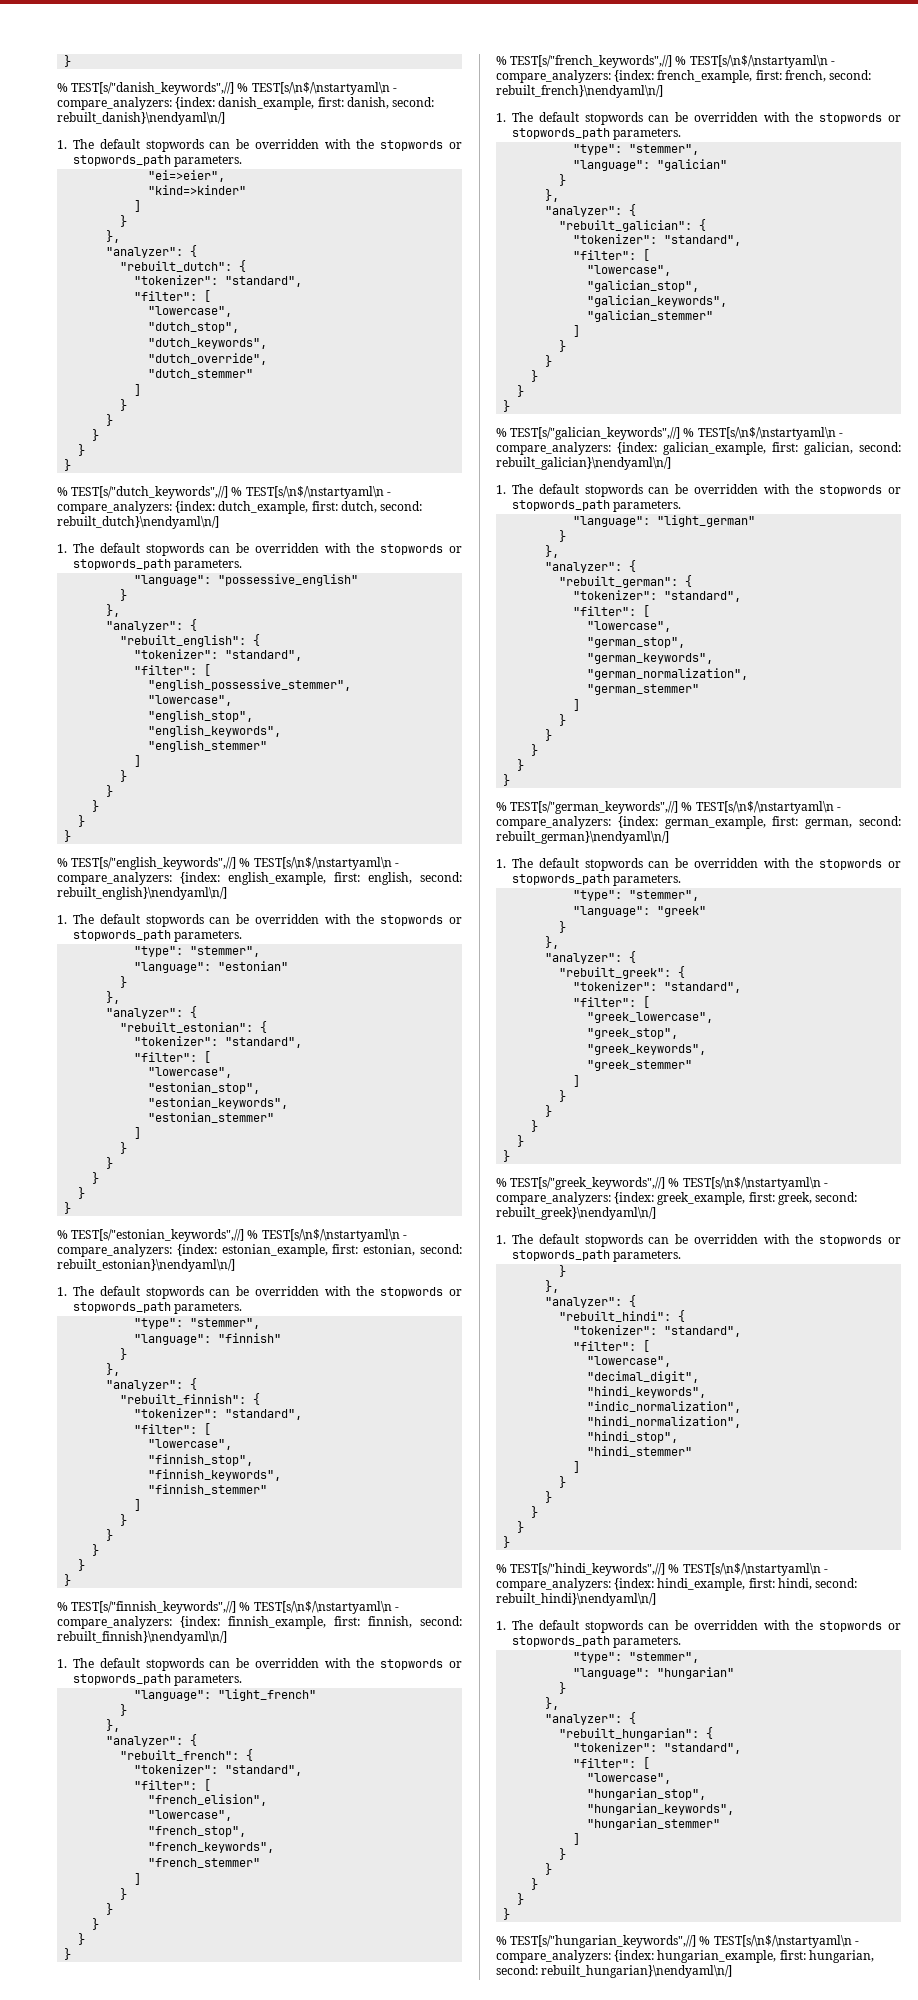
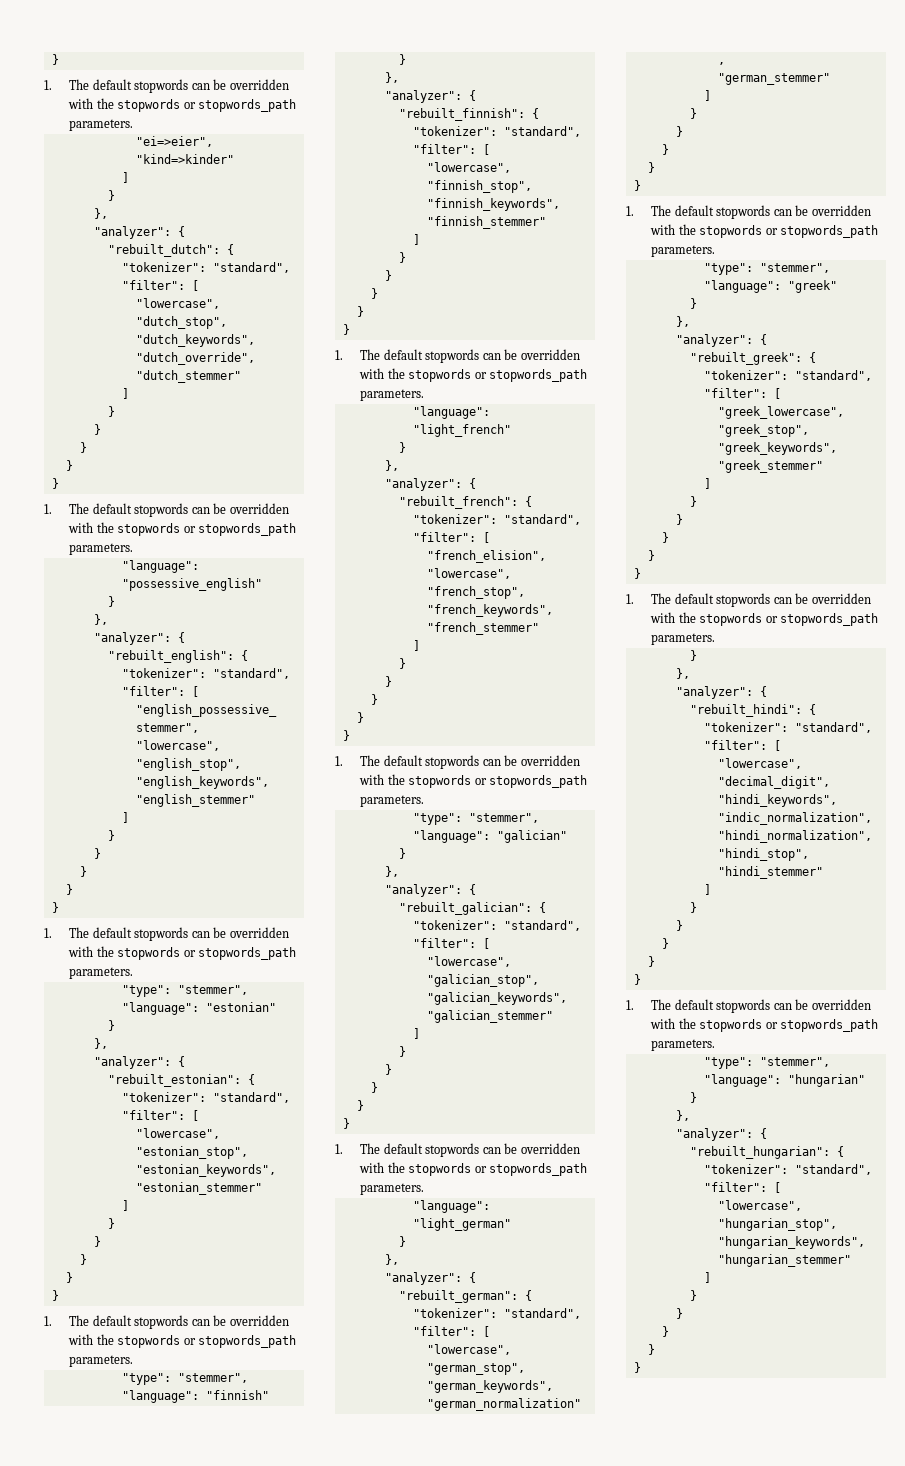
[64,55,72,67] [57,82,397,95] [57,97,435,110] [57,112,225,125] } // % TEST[s/"danish_keywords",//] % TEST[s/\n$/\nstartyaml\n - compare_analyzers: {index: danish_example, first: danish, second: rebuilt_danish}\nendyaml\n/] -> [51,54,59,65] }
[57,486,391,499] [57,501,423,514] [57,516,219,529] // % TEST[s/"dutch_keywords",//] % TEST[s/\n$/\nstartyaml\n - compare_analyzers: {index: dutch_example, first: dutch, second: rebuilt_dutch}\nendyaml\n/] -> (59, 483) none
[57,857,399,870] [57,872,462,885] [57,887,227,900] // % TEST[s/"english_keywords",//] % TEST[s/\n$/\nstartyaml\n - compare_analyzers: {index: english_example, first: english, second: rebuilt_english}\nendyaml\n/] -> (59, 907) none
[57,1229,407,1242] [57,1244,463,1257] [57,1259,235,1272] // % TEST[s/"estonian_keywords",//] % TEST[s/\n$/\nstartyaml\n - compare_analyzers: {index: estonian_example, first: estonian, second: rebuilt_estonian}\nendyaml\n/] -> (59, 1295) none
[57,1601,399,1614] [57,1616,462,1629] [57,1631,227,1644] // % TEST[s/"finnish_keywords",//] % TEST[s/\n$/\nstartyaml\n - compare_analyzers: {index: finnish_example, first: finnish, second: rebuilt_finnish}\nendyaml\n/] -> (350, 329) none
[496,55,835,68] [496,70,872,83] [496,85,663,98] // % TEST[s/"french_keywords",//] % TEST[s/\n$/\nstartyaml\n - compare_analyzers: {index: french_example, first: french, second: rebuilt_french}\nendyaml\n/] -> (350, 735) none
[496,427,843,440] [496,442,901,455] [496,457,671,470] // % TEST[s/"galician_keywords",//] % TEST[s/\n$/\nstartyaml\n - compare_analyzers: {index: galician_example, first: galician, second: rebuilt_galician}\nendyaml\n/] -> (350, 1123) none
[496,801,841,814] [496,816,901,829] [496,831,669,844] // % TEST[s/"german_keywords",//] % TEST[s/\n$/\nstartyaml\n - compare_analyzers: {index: german_example, first: german, second: rebuilt_german}\nendyaml\n/] -> (641, 185) none
[496,1177,828,1190] [496,1192,858,1205] [496,1207,656,1220] // % TEST[s/"greek_keywords",//] % TEST[s/\n$/\nstartyaml\n - compare_analyzers: {index: greek_example, first: greek, second: rebuilt_greek}\nendyaml\n/] -> (641, 573) none
[496,1563,828,1576] [496,1578,858,1591] [496,1593,656,1606] // % TEST[s/"hindi_keywords",//] % TEST[s/\n$/\nstartyaml\n - compare_analyzers: {index: hindi_example, first: hindi, second: rebuilt_hindi}\nendyaml\n/] -> (641, 979) none
[496,1935,859,1948] [496,1950,874,1963] [496,1965,733,1978] // % TEST[s/"hungarian_keywords",//] % TEST[s/\n$/\nstartyaml\n - compare_analyzers: {index: hungarian_example, first: hungarian, second: rebuilt_hungarian}\nendyaml\n/] -> (641, 1367) none

